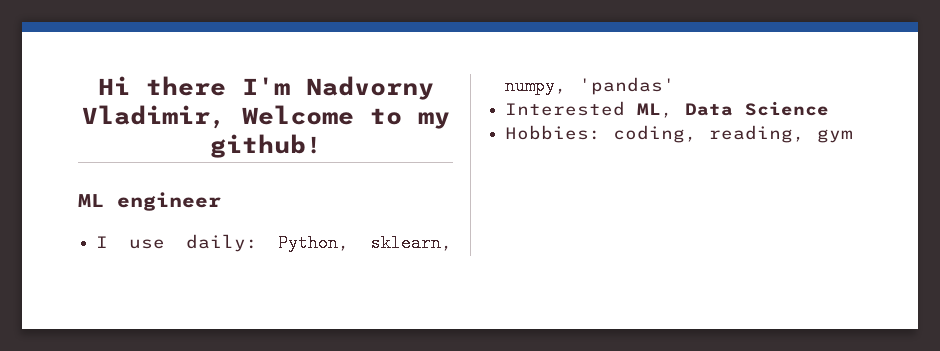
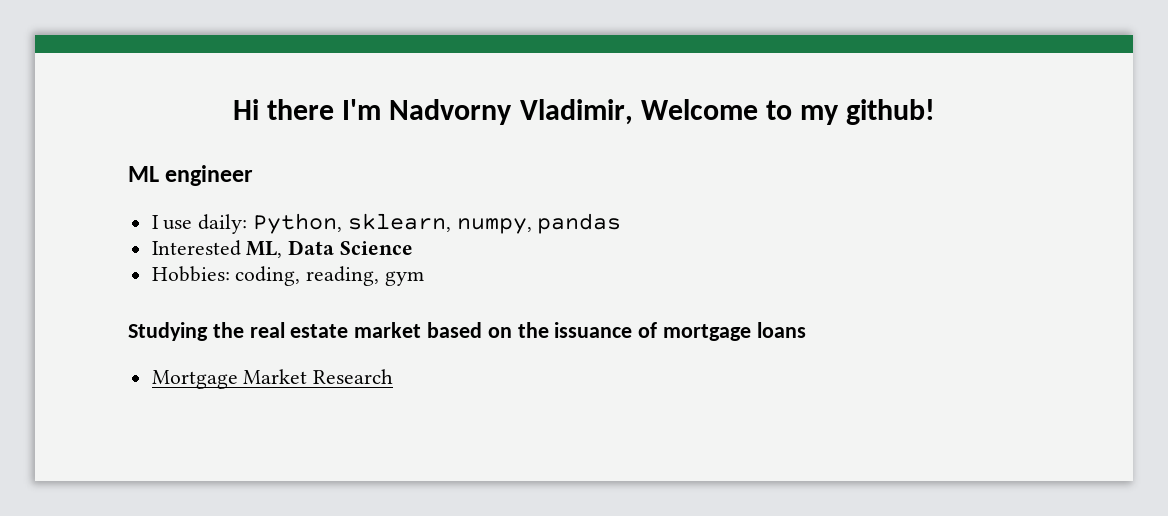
[579,77,676,95] 'pandas' -> [537,213,622,234] pandas
(854, 136) none -> [128,322,806,341] [151,369,394,389] // Studying the real estate market based on the issuance of mortgage loans // Mortgage Market Research

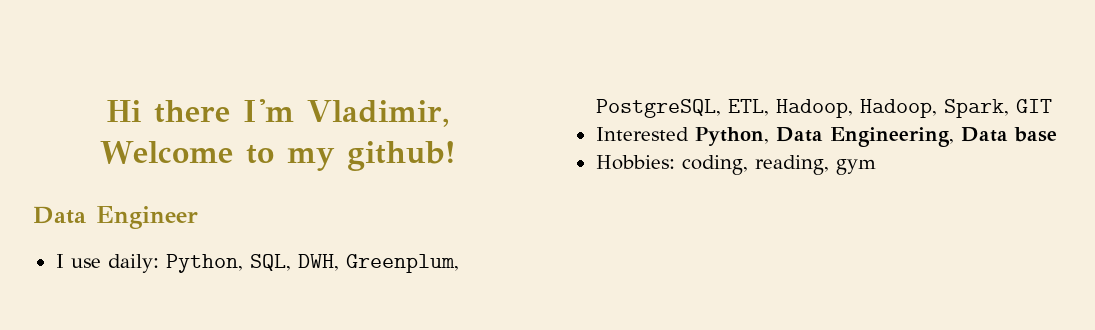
[389,99,513,125] Nadvorny -> (294, 110) none
[128,165,254,186] ML engineer -> [33,206,198,229] Data Engineer
[347,213,622,234] [151,240,414,258] [151,266,425,286] [128,322,806,341] [151,369,394,389] sklearn, numpy, pandas // Interested ML, Data Science // Hobbies: coding, reading, gym // Studying the real estate market based on the issuance of mortgage loans // Mortgage Market Research -> [249,254,459,273] [595,99,1052,118] [595,127,1057,147] [595,155,876,175] SQL, DWH, Greenplum, PostgreSQL, ETL, Hadoop, Hadoop, Spark, GIT // Interested Python, Data Engineering, Data base // Hobbies: coding, reading, gym

